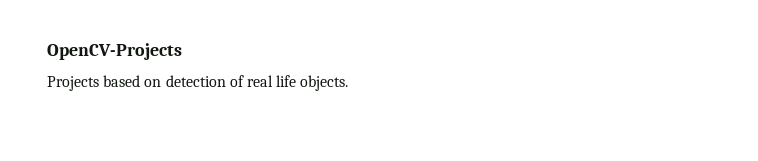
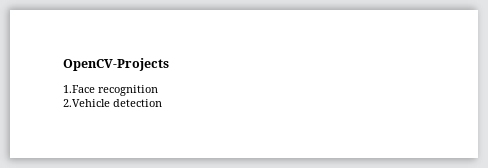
[47,75,349,91] Projects based on detection of real life objects. -> [63,85,158,96] [63,99,162,107] 1.Face recognition // 2.Vehicle detection

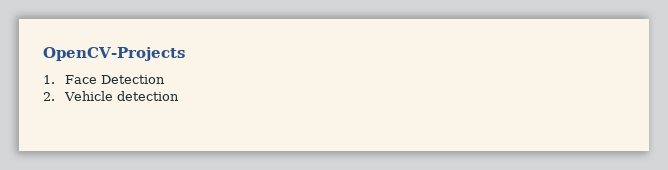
[63,85,158,96] [63,99,110,107] 1.Face recognition // 2.Vehicle -> [43,75,165,84] [43,91,113,101] 1. Face Detection // 2. Vehicle

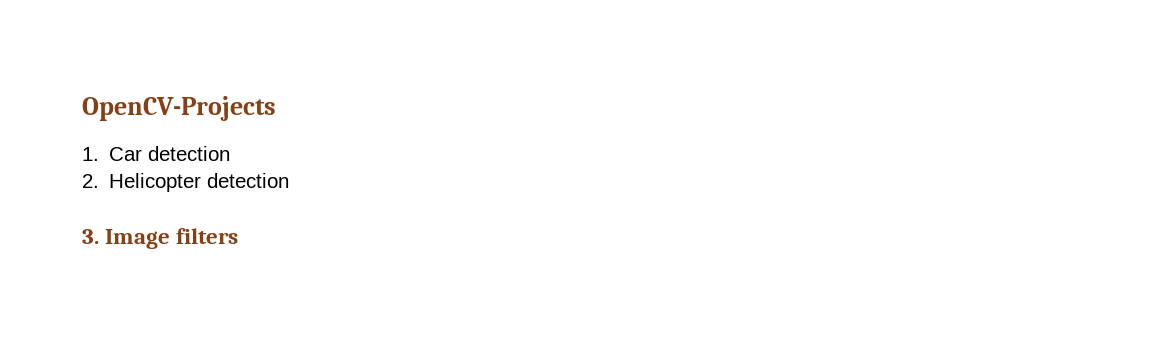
[64,75,165,84] Face Detection -> [109,146,231,161] Car detection
[63,91,179,101] Vehicle detection -> [109,173,290,192] [82,228,239,249] Helicopter detection // 3. Image filters

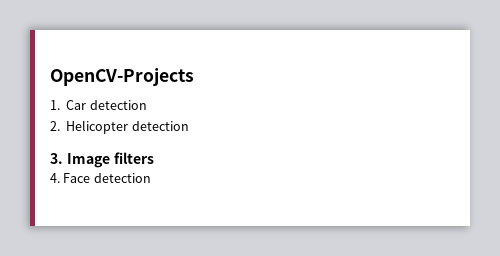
(239, 236) none -> [50,173,151,183] // 4. Face detection

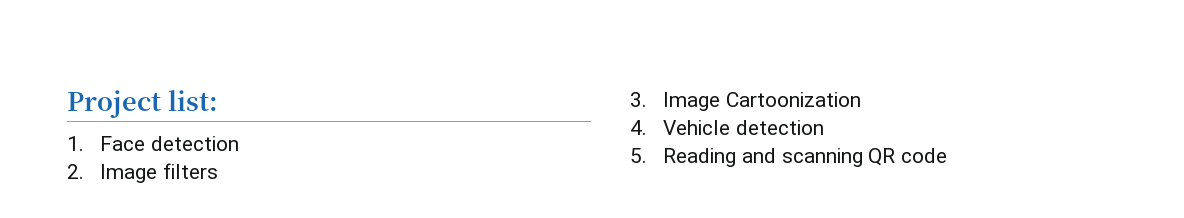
[50,68,194,86] OpenCV-Projects -> [67,90,218,118] Project list:
[66,100,87,110] Car -> [100,136,146,151] Face
[66,120,189,134] [50,153,63,164] Helicopter detection // 3. -> (84, 171) none
[50,173,151,183] 4. Face detection -> [630,92,861,111] [630,120,824,135] [630,148,947,167] 3. Image Cartoonization // 4. Vehicle detection // 5. Reading and scanning QR code

